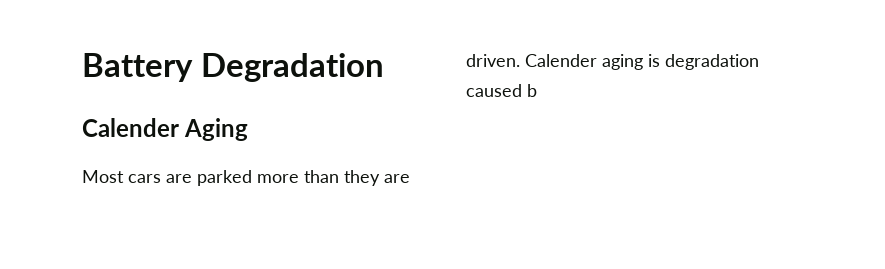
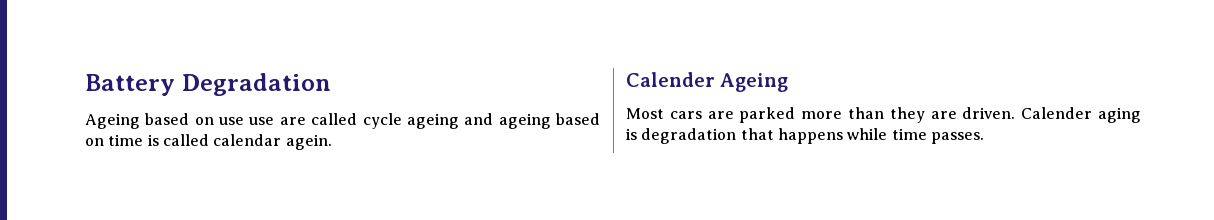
[82,118,249,141] // Calender Aging -> [85,113,601,129] [85,134,332,150] [626,72,789,92] // Ageing based on use use are called cycle ageing and ageing based on time is called calendar agein. // Calender Ageing
[466,84,537,97] caused b -> [740,128,984,144] that happens while time passes.

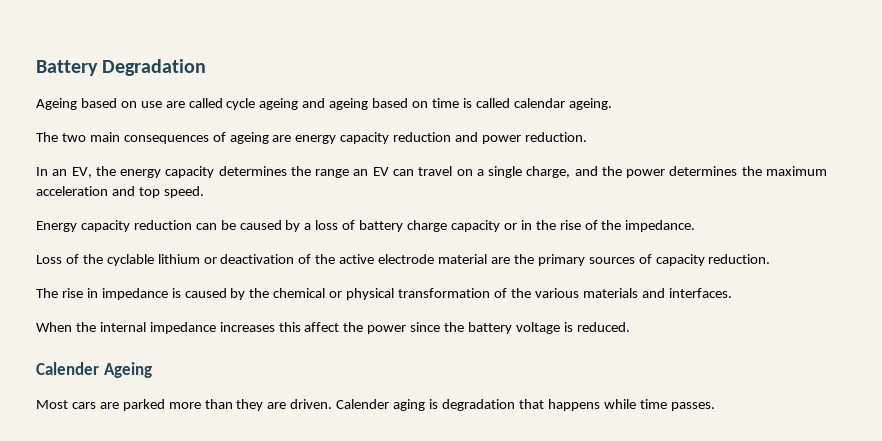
[249,117,275,125] use -> (162, 104) none
[285,134,332,150] agein. -> [568,98,612,110] [36,132,587,144] [36,166,827,178] [36,186,204,198] [36,220,696,232] [36,254,771,266] [36,288,732,300] [36,322,630,334] ageing. // The two main consequences of ageing are energy capacity reduction and power reduction. // In an EV, the energy capacity determines the range an EV can travel on a single charge, and the power determines the maximum acceleration and top speed. // Energy capacity reduction can be caused by a loss of battery charge capacity or in the rise of the impedance. // Loss of the cyclable lithium or deactivation of the active electrode material are the primary sources of capacity reduction. // The rise in impedance is caused by the chemical or physical transformation of the various materials and interfaces. // When the internal impedance increases this affect the power since the battery voltage is reduced.

